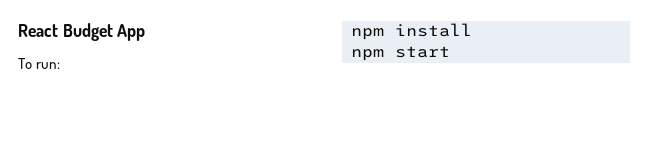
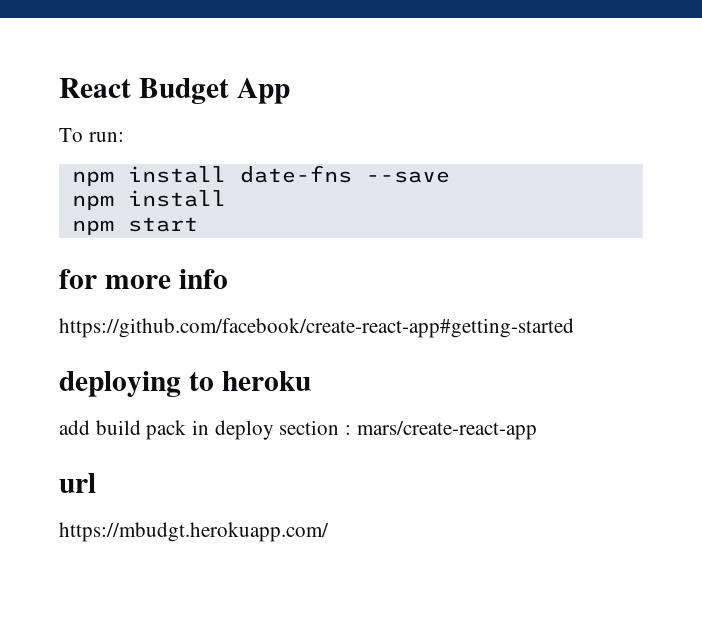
(61, 65) none -> [71,165,450,186] // npm install date-fns --save
(450, 52) none -> [59,269,228,289] [59,318,574,338] [59,371,311,397] [59,420,537,440] [59,473,96,493] [59,522,329,542] // for more info // https://github.com/facebook/create-react-app#getting-started // deploying to heroku // add build pack in deploy section : mars/create-react-app // url // https://mbudgt.herokuapp.com/

